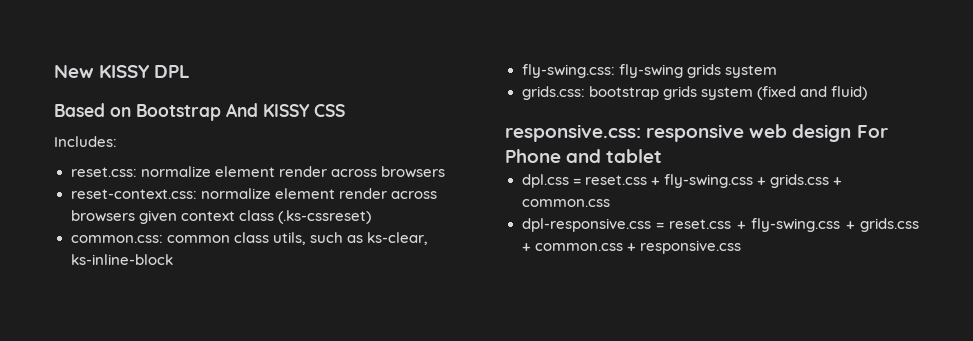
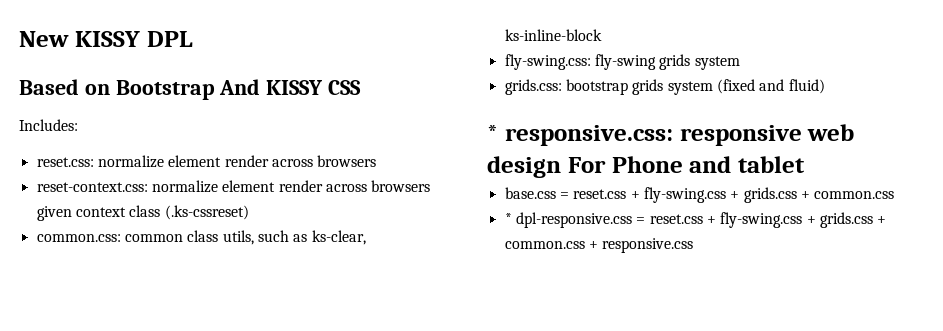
(867, 93) none -> [487,125,498,141] *
[521,174,569,188] dpl.css -> [504,187,556,199] base.css
(610, 203) none -> [504,213,512,224] *

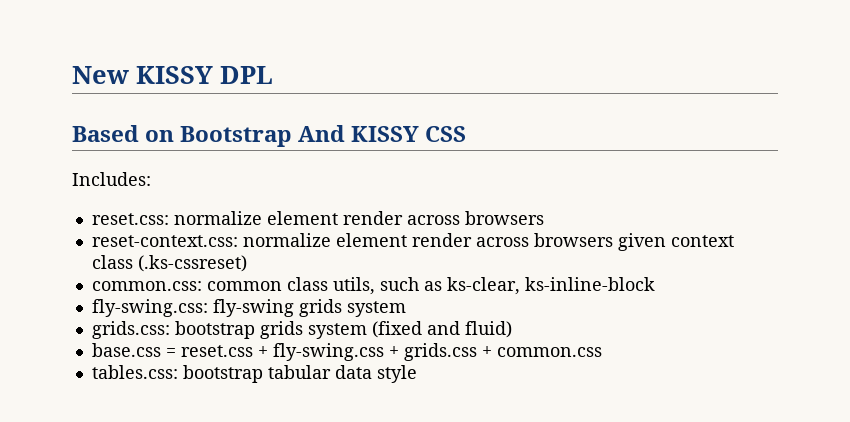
[487,124,855,146] [487,156,805,178] // * responsive.css: responsive web design For Phone and tablet -> (512, 329) none
[504,212,887,228] [504,238,694,253] * dpl-responsive.css = reset.css + fly-swing.css + grids.css + common.css + responsive.css -> [91,365,417,383] tables.css: bootstrap tabular data style

